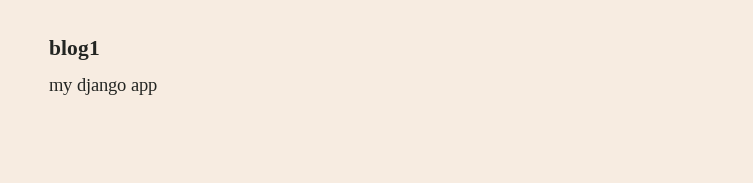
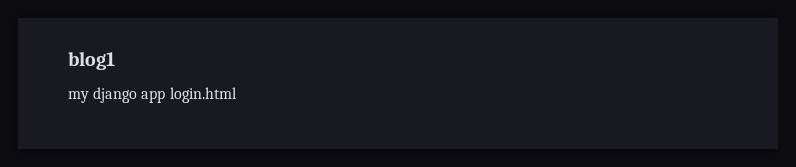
(157, 88) none -> [169,87,237,103] login.html

